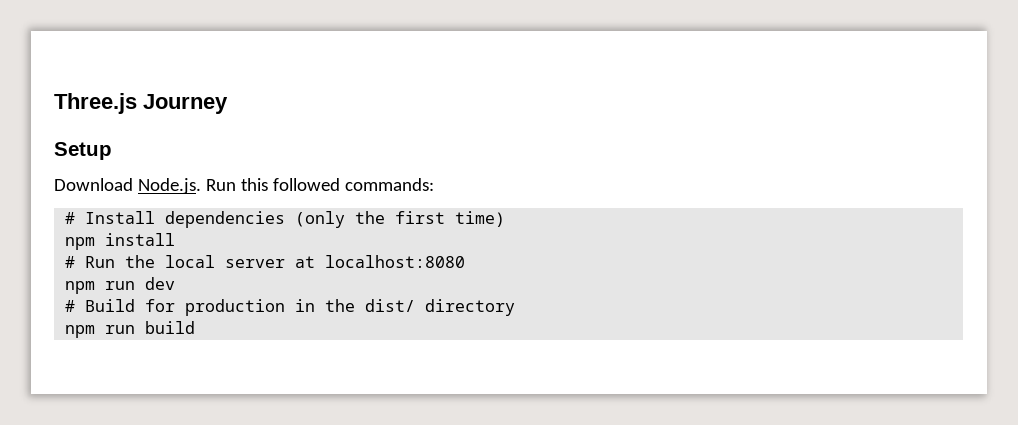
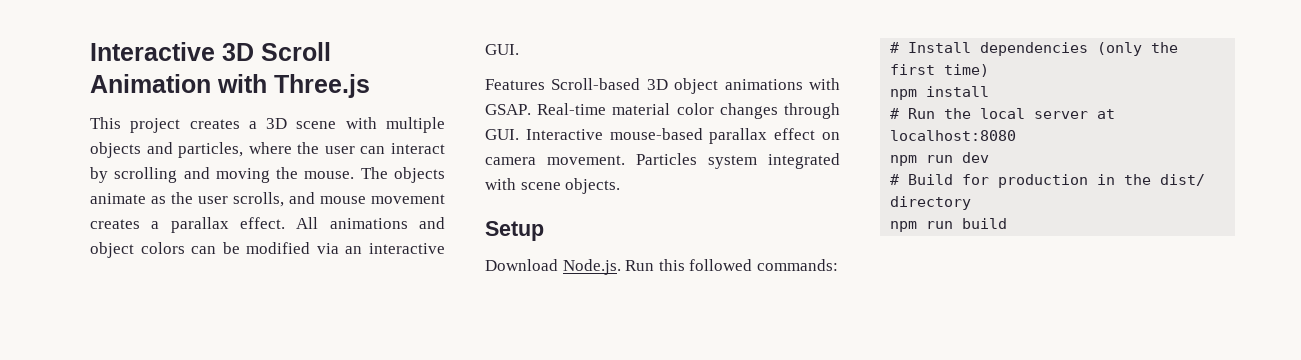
[54,93,228,114] Three.js Journey -> [90,42,331,61] [90,74,370,98] [90,117,445,133] [90,142,445,158] [90,167,445,183] [90,192,445,207] [90,217,445,233] [90,242,445,258] [485,44,519,55] [485,78,840,94] [485,103,840,119] [485,128,840,144] [485,153,840,169] [485,178,621,194] Interactive 3D Scroll Animation with Three.js // This project creates a 3D scene with multiple objects and particles, where the user can interact by scrolling and moving the mouse. The objects animate as the user scrolls, and mouse movement creates a parallax effect. All animations and object colors can be modified via an interactive GUI. // Features Scroll-based 3D object animations with GSAP. Real-time material color changes through GUI. Interactive mouse-based parallax effect on camera movement. Particles system integrated with scene objects.

